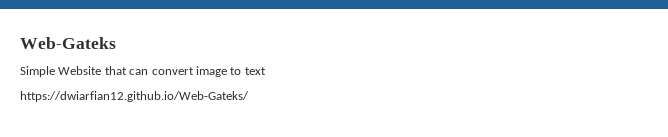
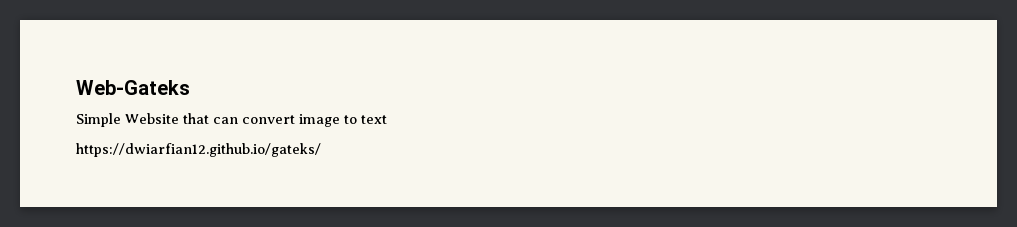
[20,91,249,102] https://dwiarfian12.github.io/Web-Gateks/ -> [76,143,321,157] https://dwiarfian12.github.io/gateks/

